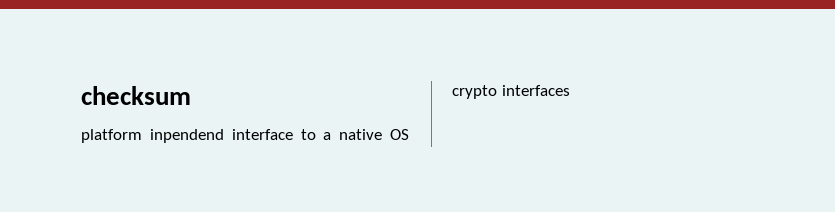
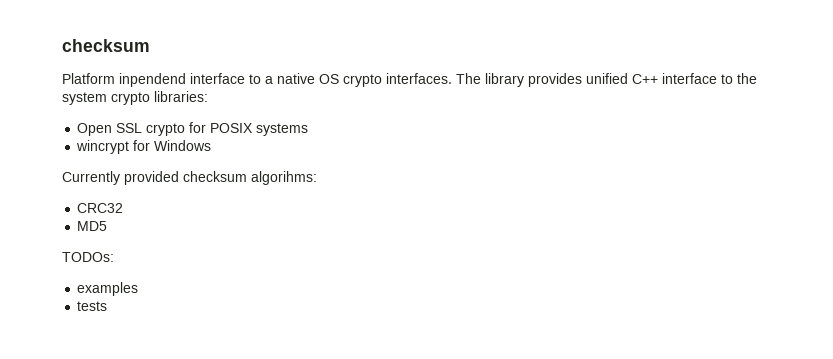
[81,129,142,143] platform -> [62,73,115,84] Platform
[501,85,570,96] interfaces -> [386,73,757,87] [62,91,208,105] [77,122,309,136] [76,140,212,154] [62,171,317,185] [77,203,124,213] [77,221,108,231] [62,252,114,262] [77,282,139,296] [77,301,108,311] interfaces. The library provides unified C++ interface to the system crypto libraries: // Open SSL crypto for POSIX systems // wincrypt for Windows // Currently provided checksum algorihms: // CRC32 // MD5 // TODOs: // examples // tests

